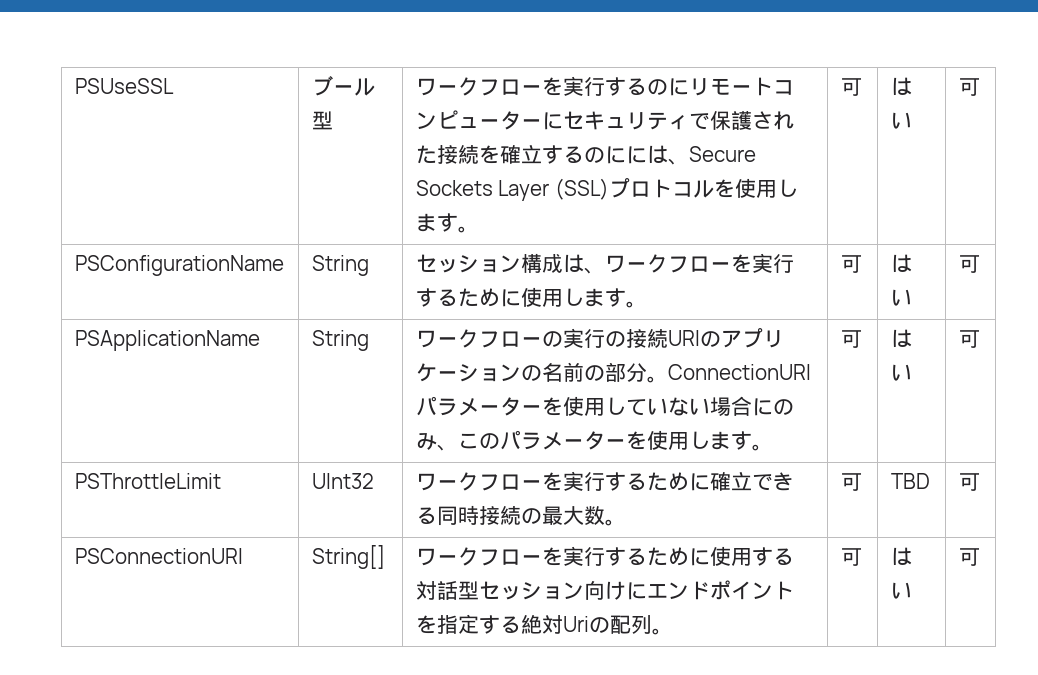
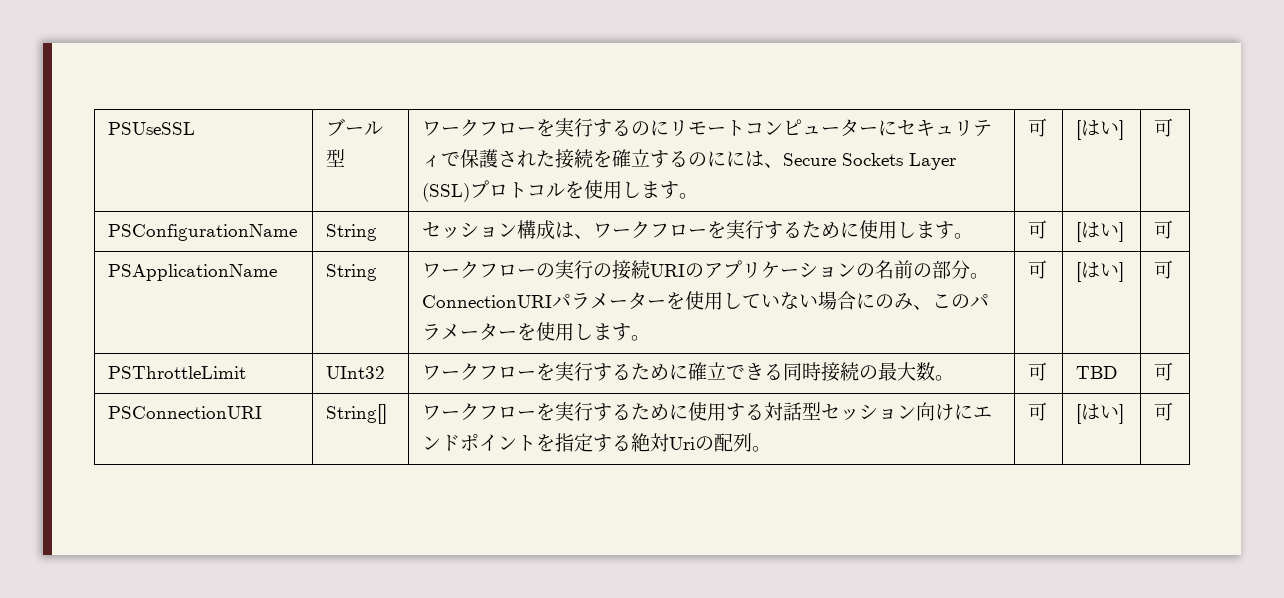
[890,77,912,96] [890,112,912,129] はい -> [1076,120,1125,140] [はい]
[890,254,912,273] [890,289,912,306] はい -> [1076,222,1125,242] [はい]
[890,329,912,348] [890,364,912,381] はい -> [1076,262,1125,282] [はい]
[890,547,912,566] [890,582,912,599] はい -> [1076,404,1125,424] [はい]

